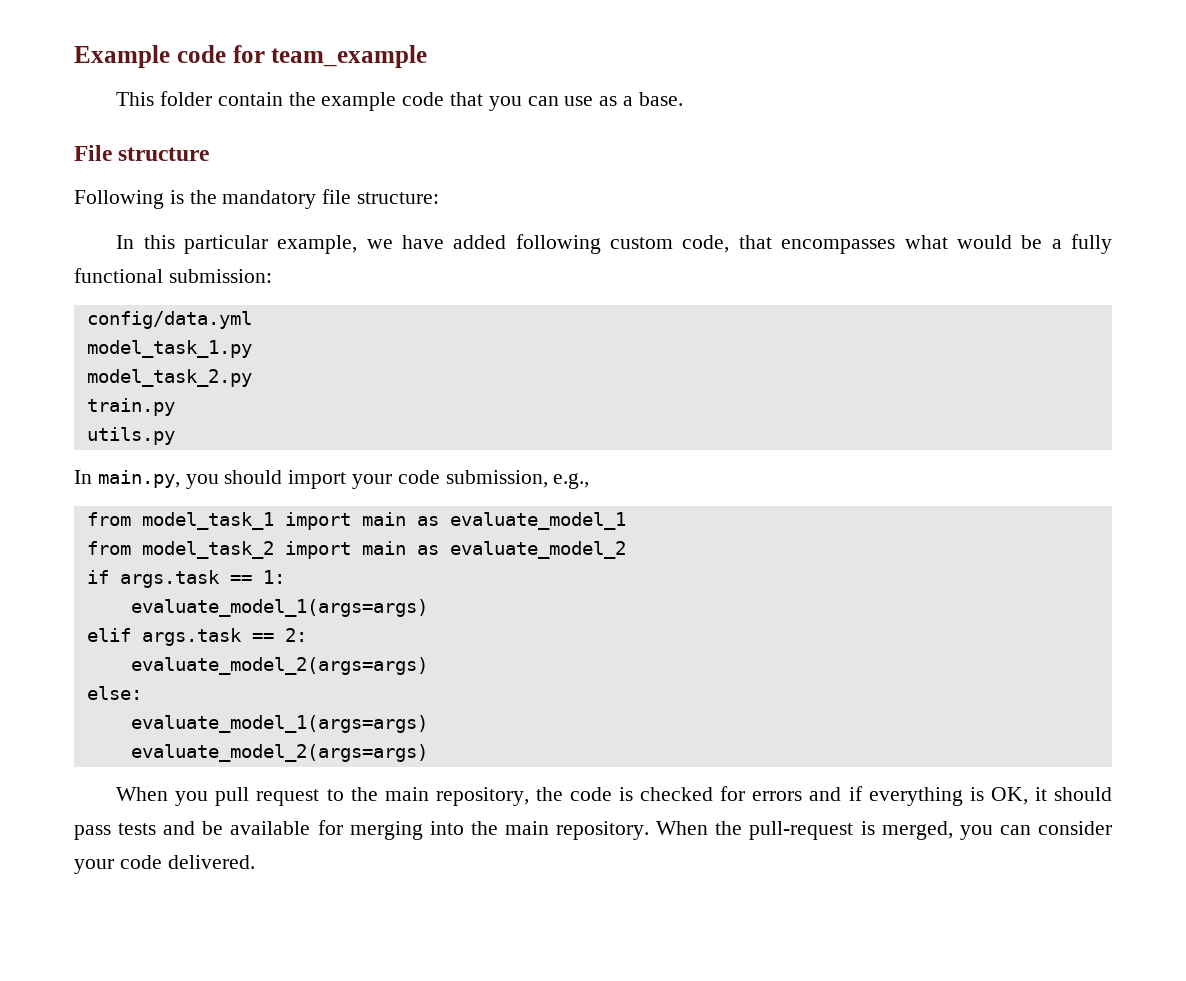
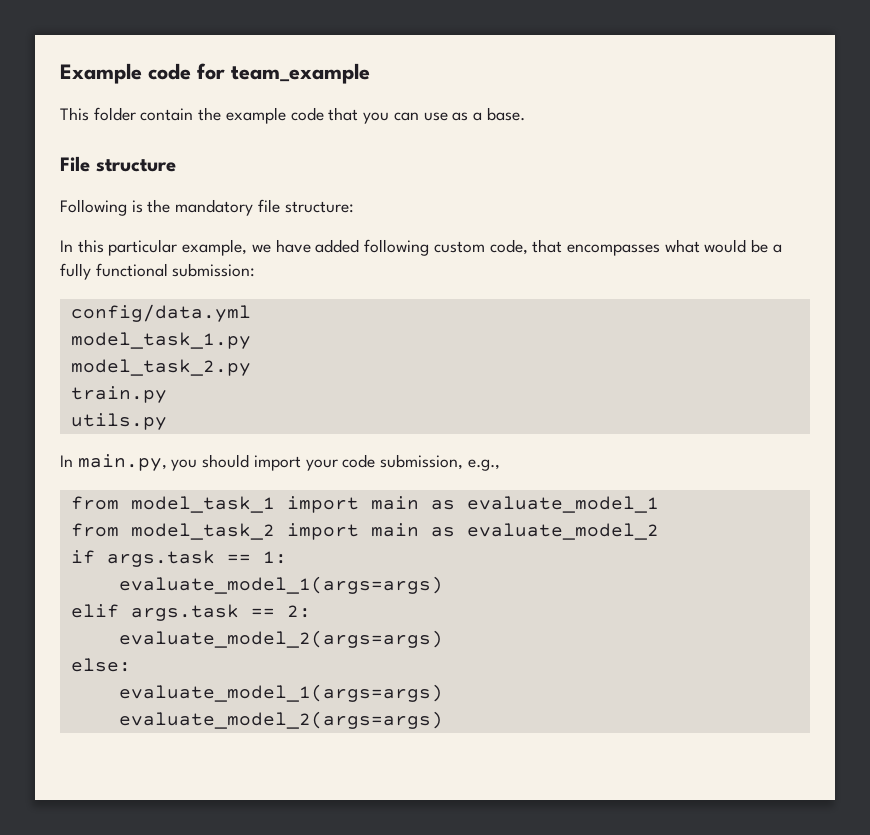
[116,786,1112,806] [74,820,1112,840] [74,855,255,874] // When you pull request to the main repository, the code is checked for errors and if everything is OK, it should pass tests and be available for merging into the main repository. When the pull-request is merged, you can consider your code delivered. -> (443, 720) none

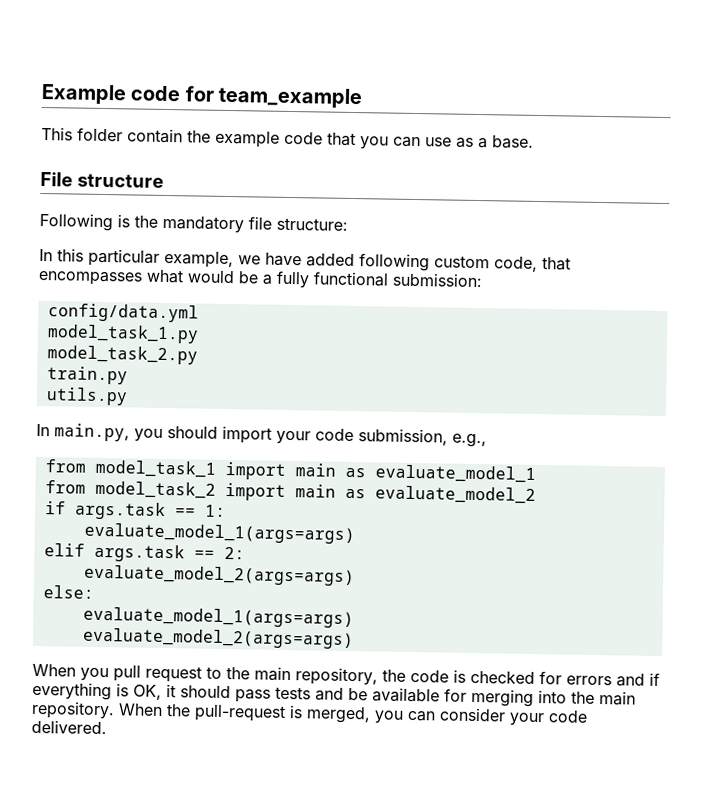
(443, 720) none -> [32,663,660,687] [32,681,636,707] [31,700,588,727] [31,719,107,735] // When you pull request to the main repository, the code is checked for errors and if everything is OK, it should pass tests and be available for merging into the main repository. When the pull-request is merged, you can consider your code delivered.

